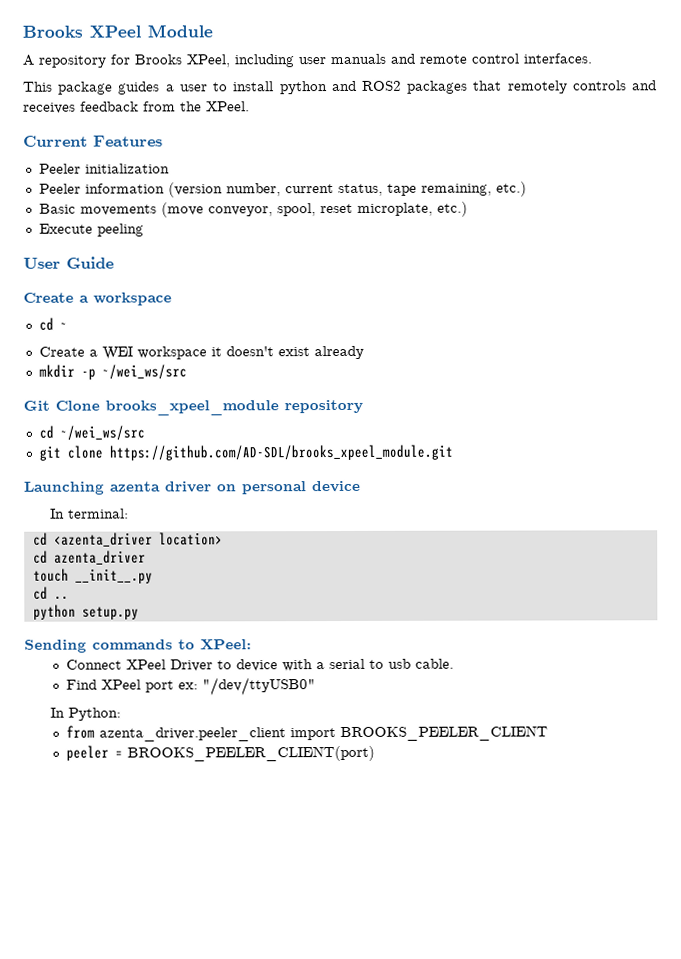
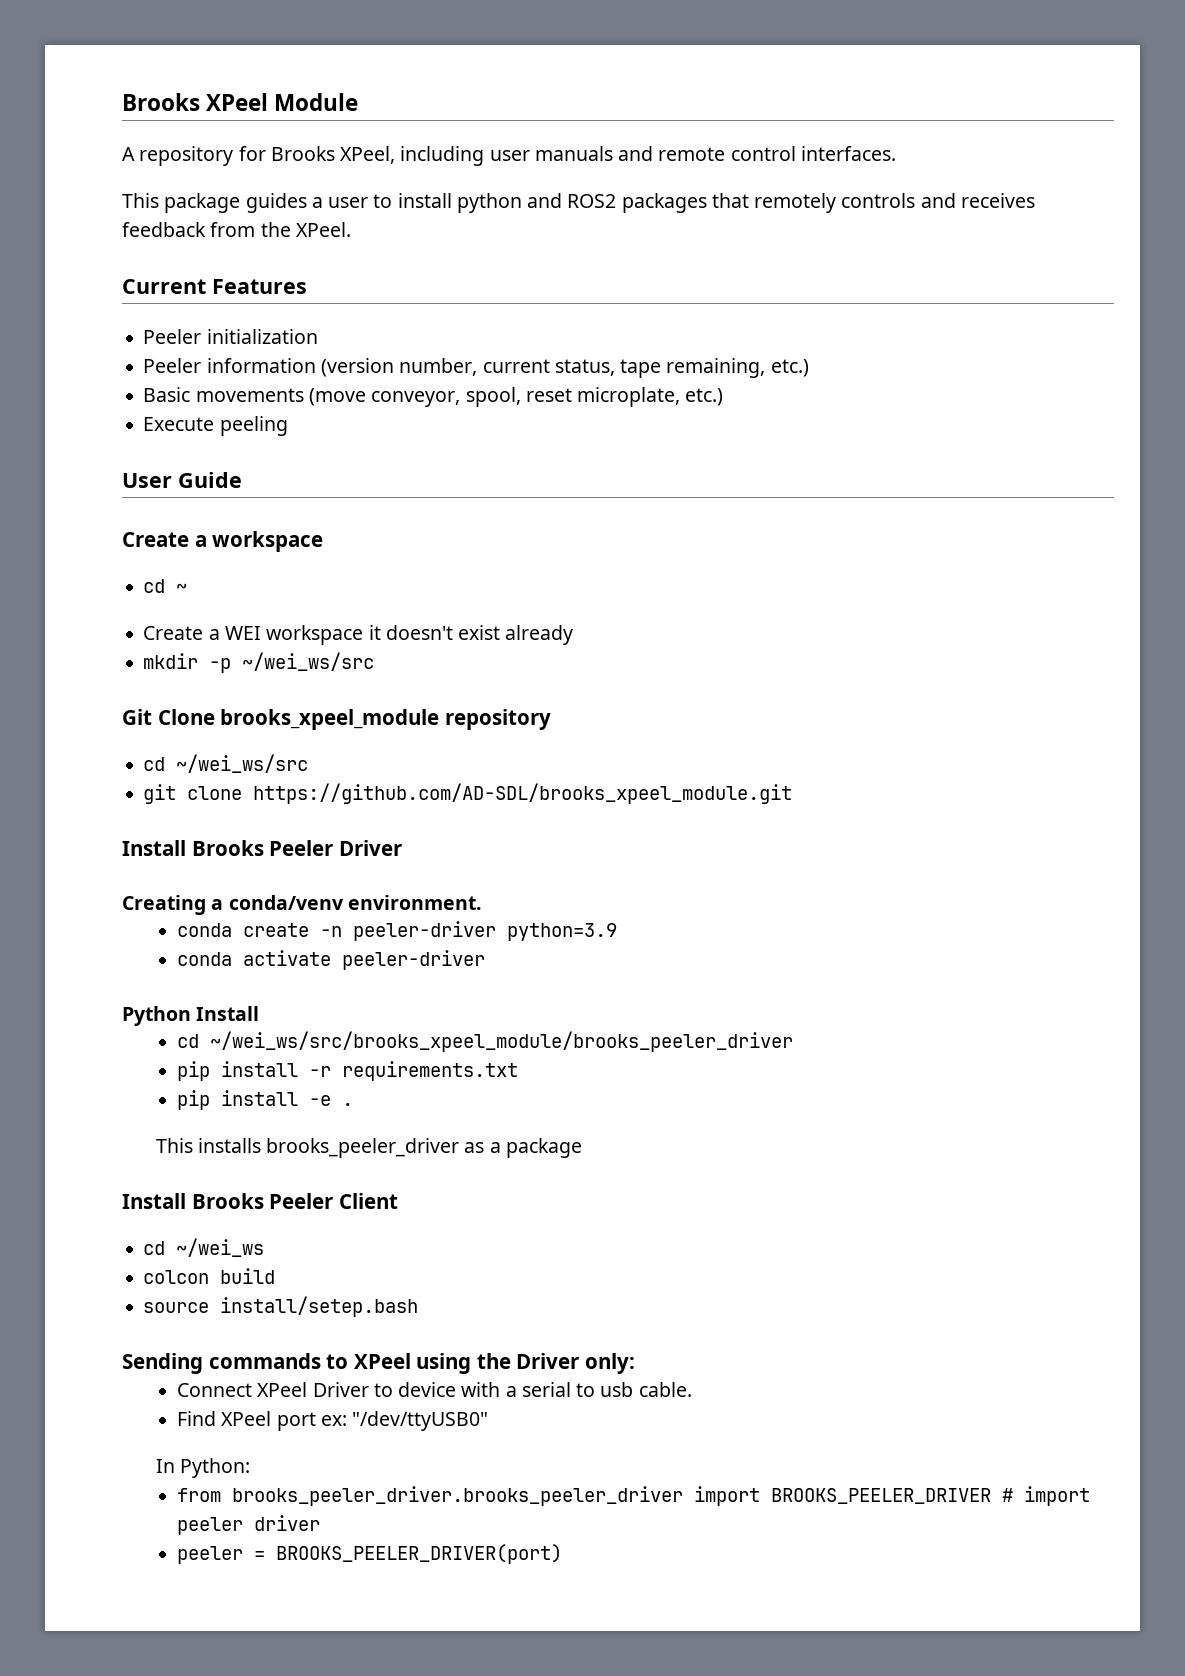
[24,480,361,495] [50,508,130,519] [32,532,223,547] [32,550,146,565] [32,568,153,584] [32,586,69,600] [32,604,139,620] [24,639,252,653] Launching azenta driver on personal device // In terminal: // cd <azenta_driver location> // cd azenta_driver // touch __init__.py // cd .. // python setup.py // Sending commands to XPeel: -> [122,840,402,856] [122,895,482,915] [177,921,618,941] [177,950,486,970] [122,1006,260,1026] [177,1031,794,1052] [177,1061,519,1081] [177,1090,354,1110] [155,1138,582,1158] [122,1193,398,1209] [143,1238,265,1257] [143,1268,276,1284] [143,1296,419,1317] [122,1353,635,1374] Install Brooks Peeler Driver // Creating a conda/venv environment. // conda create -n peeler-driver python=3.9 // conda activate peeler-driver // Python Install // cd ~/wei_ws/src/brooks_xpeel_module/brooks_peeler_driver // pip install -r requirements.txt // pip install -e . // This installs brooks_peeler_driver as a package // Install Brooks Peeler Client // cd ~/wei_ws // colcon build // source install/setep.bash // Sending commands to XPeel using the Driver only:
[99,725,549,742] azenta_driver.peeler_client import BROOKS_PEELER_CLIENT -> [232,1486,1091,1506] [177,1515,321,1535] brooks_peeler_driver.brooks_peeler_driver import BROOKS_PEELER_DRIVER # import peeler driver
[127,745,376,762] BROOKS_PEELER_CLIENT(port) -> [276,1544,563,1564] BROOKS_PEELER_DRIVER(port)

